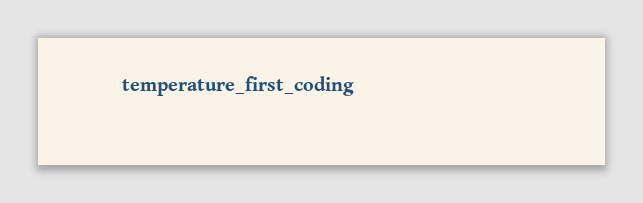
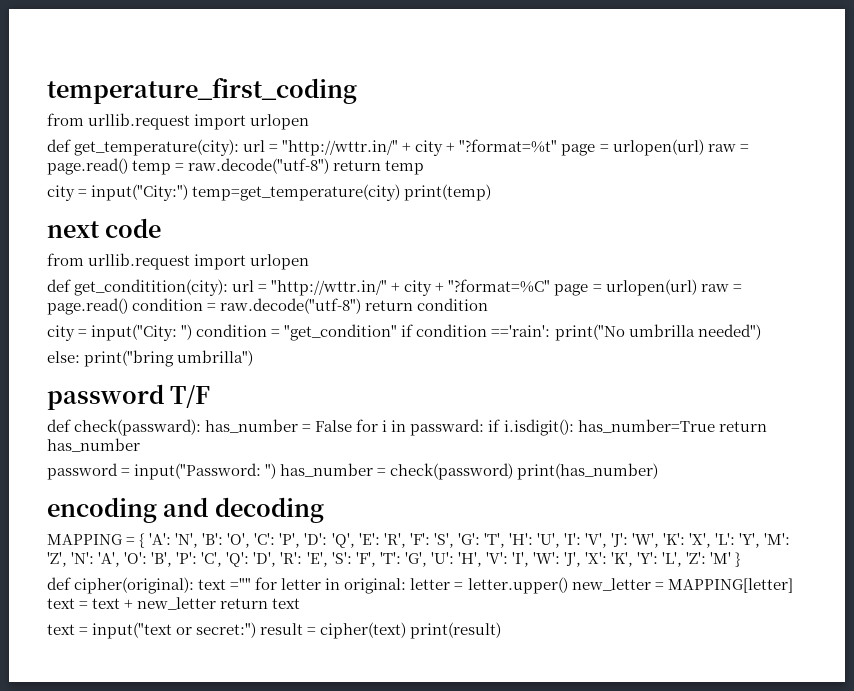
(354, 86) none -> [47,113,310,130] [47,139,749,156] [47,158,425,175] [47,184,492,201] [47,218,162,238] [47,253,310,270] [47,279,742,296] [47,298,489,315] [47,324,761,341] [47,350,254,367] [47,384,211,410] [47,419,767,436] [47,438,140,452] [47,463,659,480] [47,497,324,523] [47,533,791,548] [47,552,742,567] [47,577,793,594] [47,597,301,610] [47,622,502,639] // from urllib.request import urlopen // def get_temperature(city): url = "http://wttr.in/" + city + "?format=%t" page = urlopen(url) raw = page.read() temp = raw.decode("utf-8") return temp // city = input("City:") temp=get_temperature(city) print(temp) // next code // from urllib.request import urlopen // def get_conditition(city): url = "http://wttr.in/" + city + "?format=%C" page = urlopen(url) raw = page.read() condition = raw.decode("utf-8") return condition // city = input("City: ") condition = "get_condition" if condition =='rain': print("No umbrilla needed") // else: print("bring umbrilla") // password T/F // def check(passward): has_number = False for i in passward: if i.isdigit(): has_number=True return has_number // password = input("Password: ") has_number = check(password) print(has_number) // encoding and decoding // MAPPING = { 'A': 'N', 'B': 'O', 'C': 'P', 'D': 'Q', 'E': 'R', 'F': 'S', 'G': 'T', 'H': 'U', 'I': 'V', 'J': 'W', 'K': 'X', 'L': 'Y', 'M': 'Z', 'N': 'A', 'O': 'B', 'P': 'C', 'Q': 'D', 'R': 'E', 'S': 'F', 'T': 'G', 'U': 'H', 'V': 'I', 'W': 'J', 'X': 'K', 'Y': 'L', 'Z': 'M' } // def cipher(original): text ="" for letter in original: letter = letter.upper() new_letter = MAPPING[letter] text = text + new_letter return text // text = input("text or secret:") result = cipher(text) print(result)

